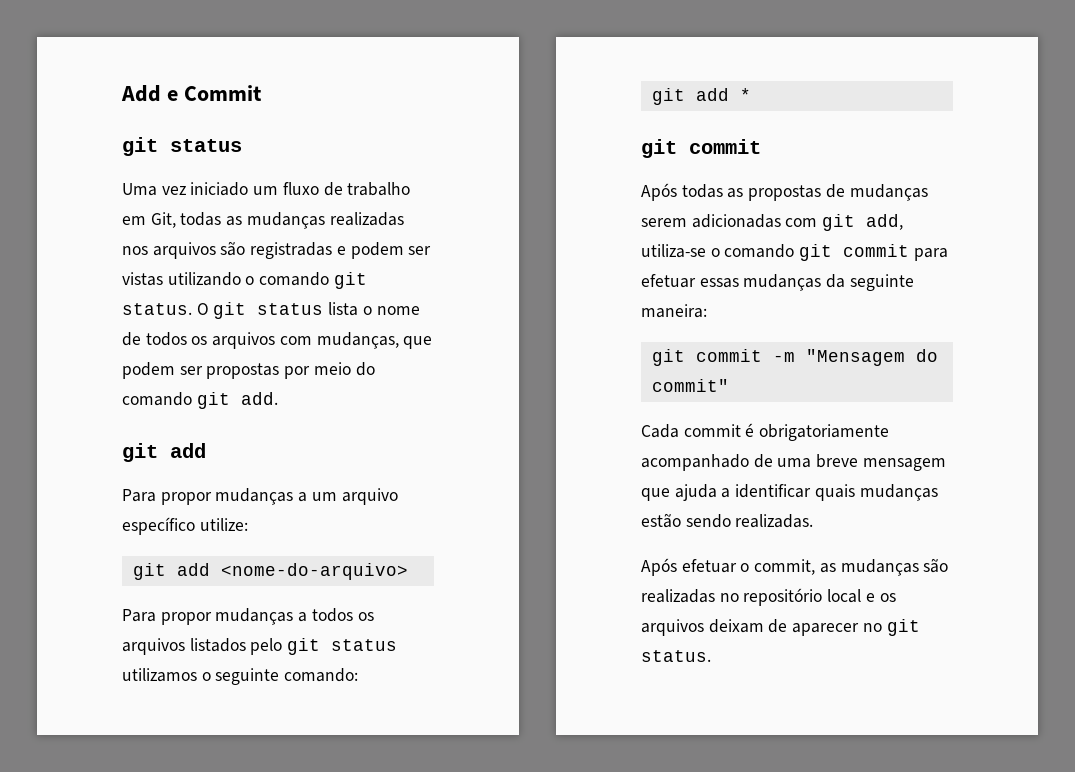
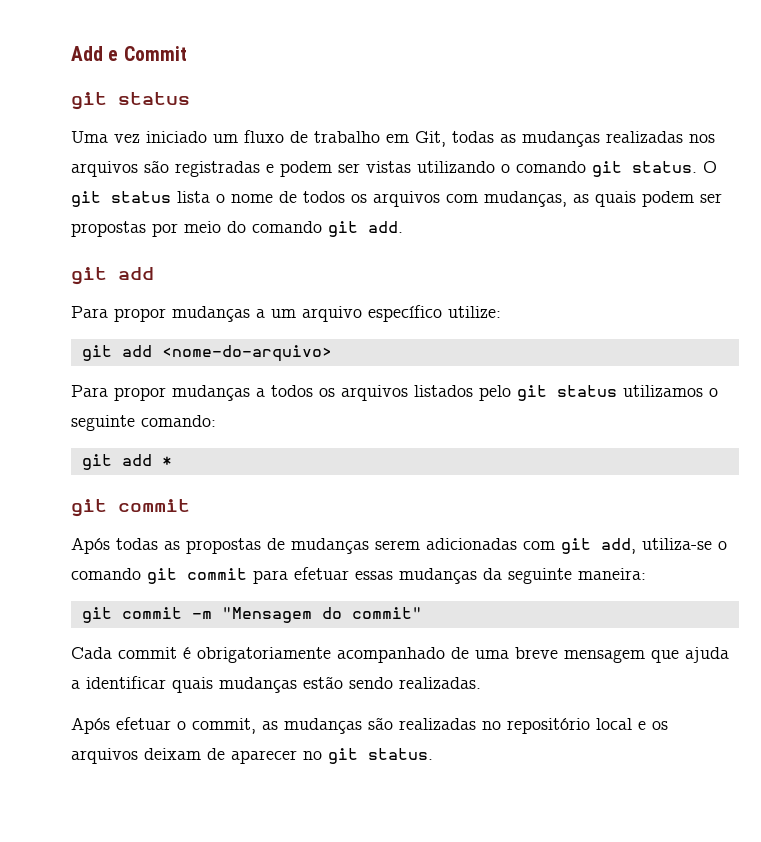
[403,336,433,349] que -> [573,191,636,207] as quais

